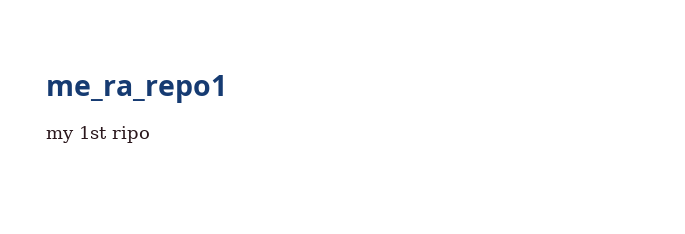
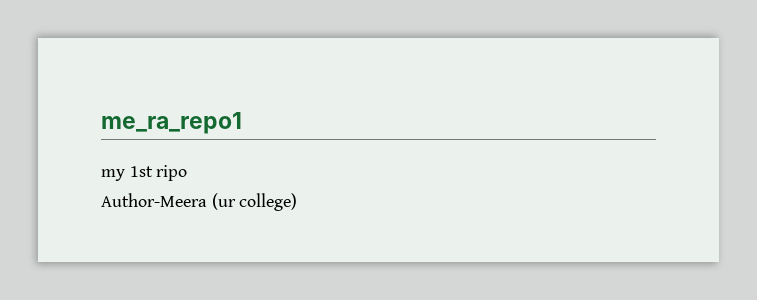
(150, 134) none -> [101,193,298,211] // Author-Meera (ur college)

